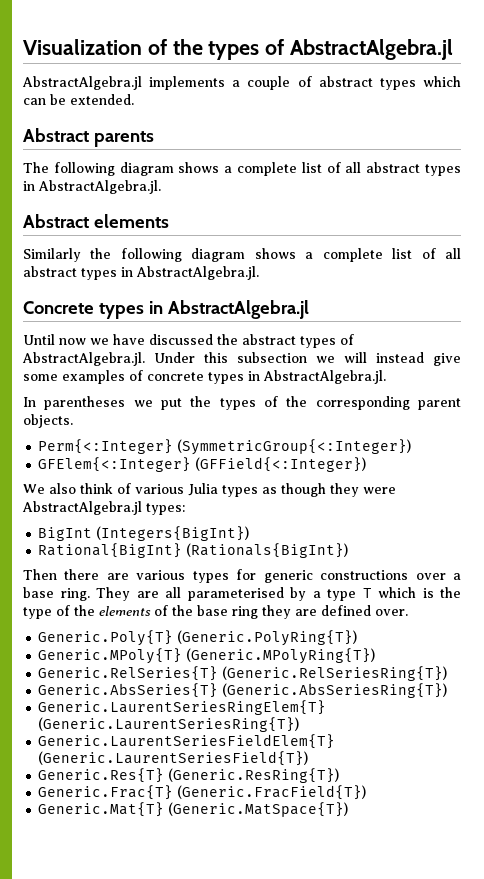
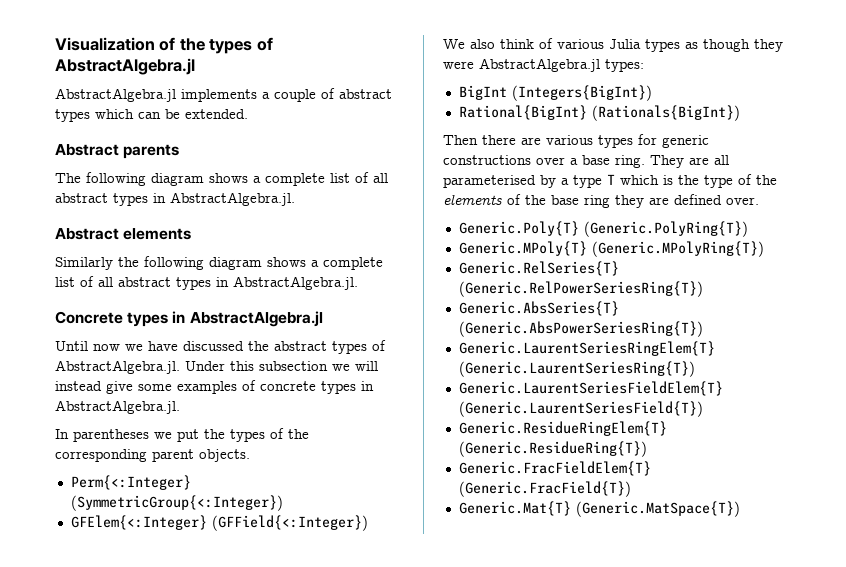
[222,666,448,681] (Generic.RelSeriesRing{T}) -> [458,281,703,297] (Generic.RelPowerSeriesRing{T})
[222,683,448,698] (Generic.AbsSeriesRing{T}) -> [458,321,703,337] (Generic.AbsPowerSeriesRing{T})
[38,768,340,783] [38,785,174,800] Generic.Res{T} (Generic.ResRing{T}) // Generic.Frac{T} -> [458,421,667,436] [458,441,647,457] [458,461,651,476] Generic.ResidueRingElem{T} (Generic.ResidueRing{T}) // Generic.FracFieldElem{T}

